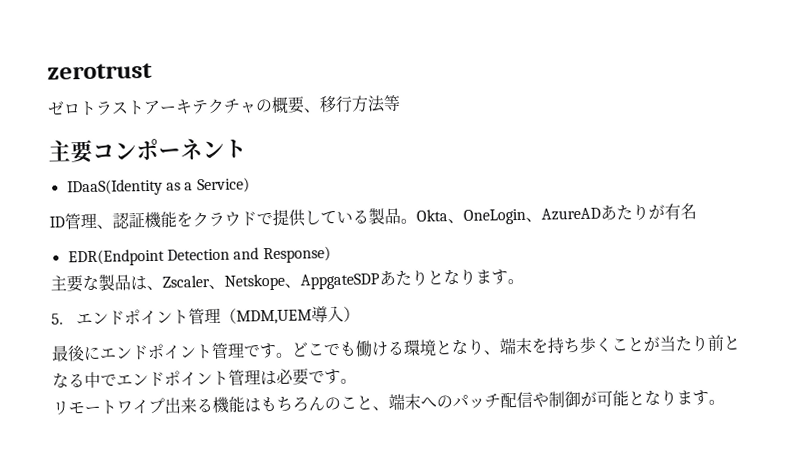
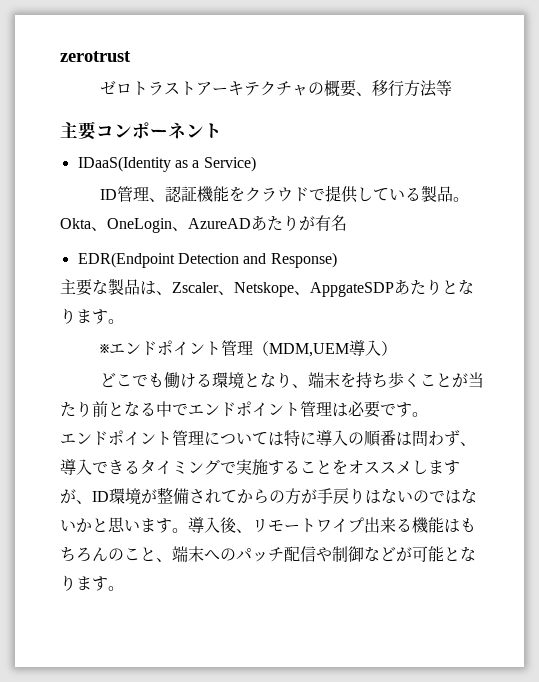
[51,313,63,325] 5. -> [100,344,110,354] ※
[51,342,293,362] 最後にエンドポイント管理です。 -> (398, 348) none
(357, 381) none -> [60,430,476,447] [60,459,460,476] [60,487,477,505] [60,517,252,533] エンドポイント管理については特に導入の順番は問わず、導入できるタイミングで実施することをオススメしますが、ID環境が整備されてからの方が手戻りはないのではないかと思います。導入後、
(581, 399) none -> [364,546,396,562] など

